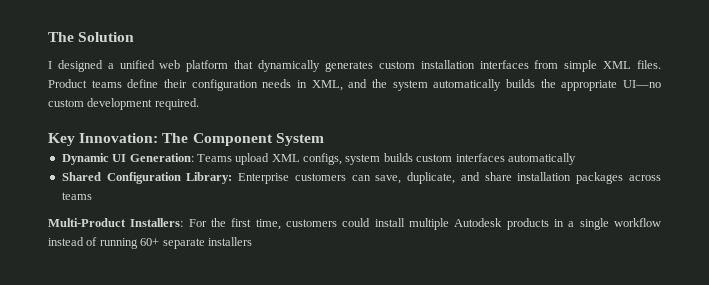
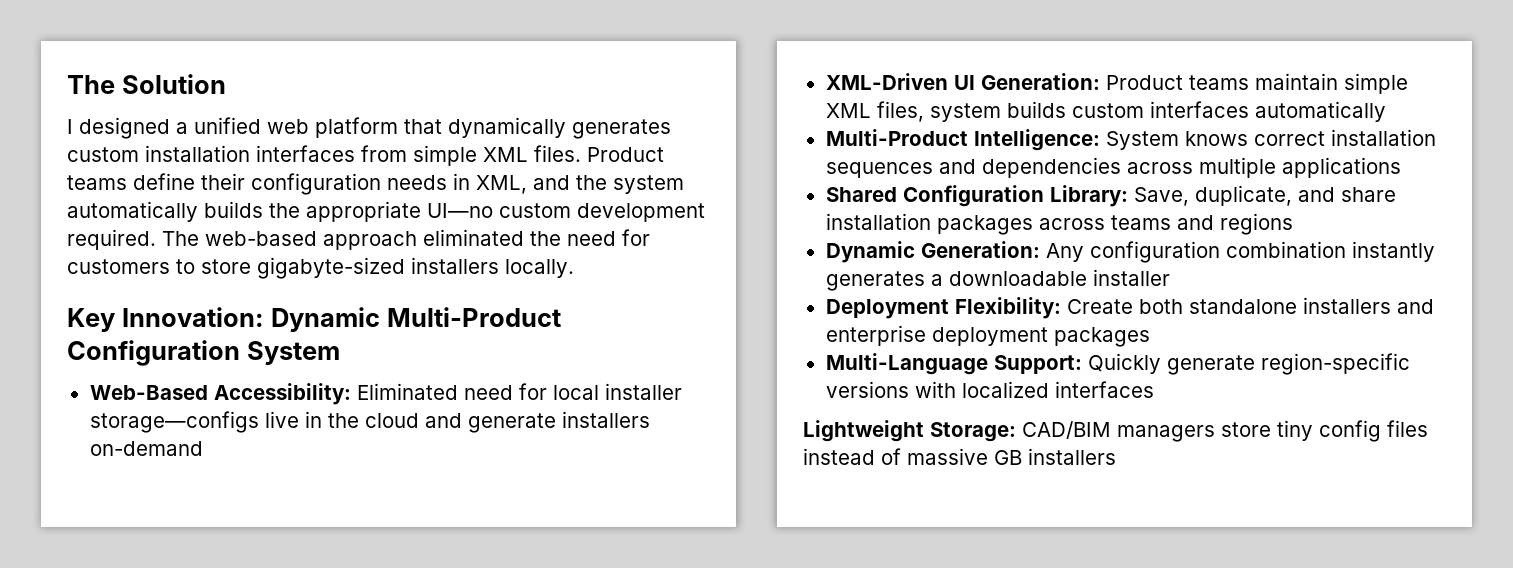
[48,133,324,146] [61,153,342,165] // Key Innovation: The Component System // Dynamic UI Generation: Teams upload XML configs, -> [162,229,650,250] [67,257,574,279] [67,307,561,332] [67,340,340,366] [89,383,682,405] [89,411,650,433] [89,441,203,456] [825,73,1408,94] [825,101,924,122] The web-based approach eliminated the need for customers to store gigabyte-sized installers locally. // Key Innovation: Dynamic Multi-Product Configuration System // Web-Based Accessibility: Eliminated need for local installer storage—configs live in the cloud and generate installers on-demand // XML-Driven UI Generation: Product teams maintain simple XML files,
(576, 159) none -> [825,129,1436,151] [825,157,1401,178] // Multi-Product Intelligence: System knows correct installation sequences and dependencies across multiple applications
[238,173,402,184] Enterprise customers can save, -> [1133,187,1189,206] Save,
[48,218,661,230] [48,237,205,249] // Multi-Product Installers: For the first time, customers could install multiple Autodesk products in a single workflow instead of running 60+ separate -> [1176,213,1293,235] [825,241,1435,263] [825,269,1170,291] [825,297,1434,319] [825,325,1150,347] [825,353,1410,375] [825,381,1154,398] [803,420,1428,442] [803,448,1022,465] and regions // Dynamic Generation: Any configuration combination instantly generates a downloadable installer // Deployment Flexibility: Create both standalone installers and enterprise deployment packages // Multi-Language Support: Quickly generate region-specific versions with localized interfaces // Lightweight Storage: CAD/BIM managers store tiny config files instead of massive GB

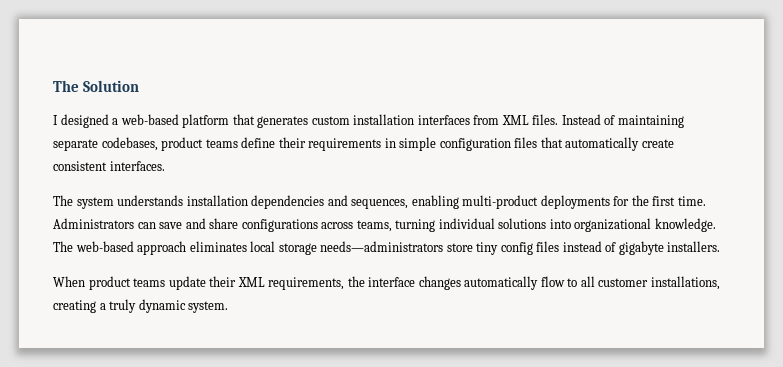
[194,117,309,134] unified web -> [120,114,179,125] web-based
[448,117,566,138] dynamically -> (255, 119) none
[413,145,477,166] simple -> (500, 120) none
[587,147,664,162] [67,173,684,195] [67,201,705,222] [67,229,650,250] [67,257,574,279] [67,307,561,332] [67,340,340,366] [89,383,682,405] [89,411,650,433] [89,441,203,456] [825,73,1408,94] [825,101,1386,122] [825,129,1436,151] [825,157,1401,178] [825,185,1396,207] [825,213,1293,235] [825,241,1435,263] [825,269,1170,291] [825,297,1434,319] [825,325,1150,347] [825,353,1410,375] [825,381,1154,398] [803,420,1215,442] Product teams define their configuration needs in XML, and the system automatically builds the appropriate UI—no custom development required. The web-based approach eliminated the need for customers to store gigabyte-sized installers locally. // Key Innovation: Dynamic Multi-Product Configuration System // Web-Based Accessibility: Eliminated need for local installer storage—configs live in the cloud and generate installers on-demand // XML-Driven UI Generation: Product teams maintain simple XML files, system builds custom interfaces automatically // Multi-Product Intelligence: System knows correct installation sequences and dependencies across multiple applications // Shared Configuration Library: Save, duplicate, and share installation packages across teams and regions // Dynamic Generation: Any configuration combination instantly generates a downloadable installer // Deployment Flexibility: Create both standalone installers and enterprise deployment packages // Multi-Language Support: Quickly generate region-specific versions with localized interfaces // Lightweight Storage: CAD/BIM managers -> [561,114,684,128] [53,137,674,151] [53,161,165,171] [53,195,706,209] [53,218,716,232] [53,241,444,255] Instead of maintaining separate codebases, product teams define their requirements in simple configuration files that automatically create consistent interfaces. // The system understands installation dependencies and sequences, enabling multi-product deployments for the first time. Administrators can save and share configurations across teams, turning individual solutions into organizational knowledge. The web-based approach eliminates local storage needs—administrators
[907,448,1116,465] massive GB installers -> [618,241,721,255] [53,276,720,290] [53,299,229,313] gigabyte installers. // When product teams update their XML requirements, the interface changes automatically flow to all customer installations, creating a truly dynamic system.

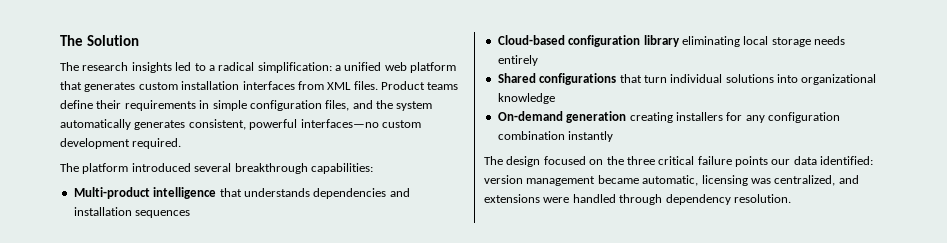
[53,114,179,128] I designed a web-based -> [60,62,407,73] The research insights led to a radical simplification: a unified web
[561,114,684,128] [53,137,204,151] Instead of maintaining separate codebases, product -> [381,81,425,90] Product
[514,137,674,151] [53,161,165,171] [53,195,706,209] [53,218,716,232] [53,241,721,255] [53,276,720,290] [53,299,229,313] files that automatically create consistent interfaces. // The system understands installation dependencies and sequences, enabling multi-product deployments for the first time. Administrators can save and share configurations across teams, turning individual solutions into organizational knowledge. The web-based approach eliminates local storage needs—administrators store tiny config files instead of gigabyte installers. // When product teams update their XML requirements, the interface changes automatically flow to all customer installations, creating a truly dynamic system. -> [325,100,433,111] [60,119,421,130] [60,138,182,149] [60,163,373,174] [73,187,410,199] [73,207,191,218] [497,35,845,47] [497,55,538,66] [497,73,877,85] [497,93,555,104] [497,111,840,123] [497,131,614,142] [484,156,874,167] [484,175,859,186] [484,194,791,205] files, and the system automatically generates consistent, powerful interfaces—no custom development required. // The platform introduced several breakthrough capabilities: // Multi-product intelligence that understands dependencies and installation sequences // Cloud-based configuration library eliminating local storage needs entirely // Shared configurations that turn individual solutions into organizational knowledge // On-demand generation creating installers for any configuration combination instantly // The design focused on the three critical failure points our data identified: version management became automatic, licensing was centralized, and extensions were handled through dependency resolution.

